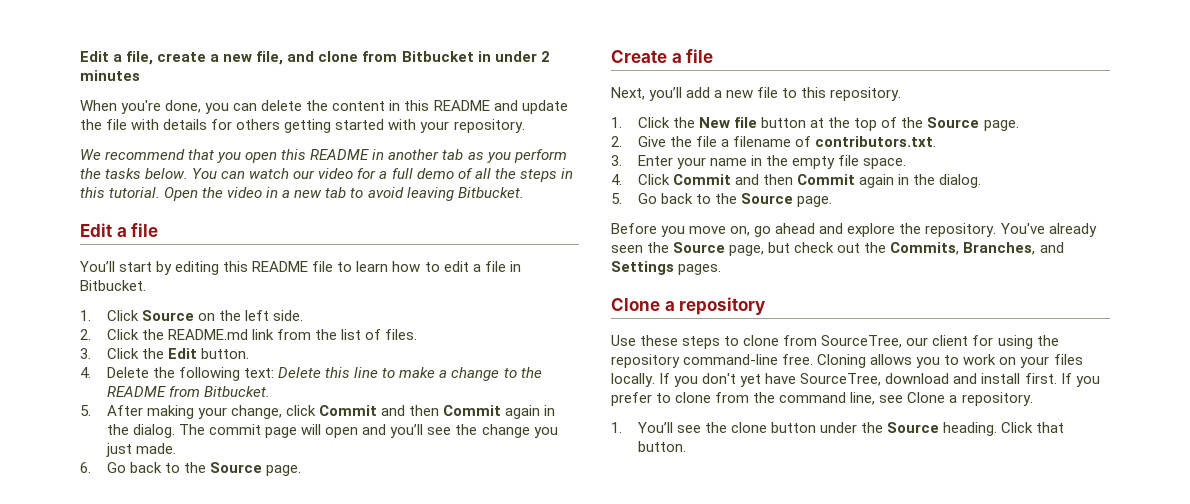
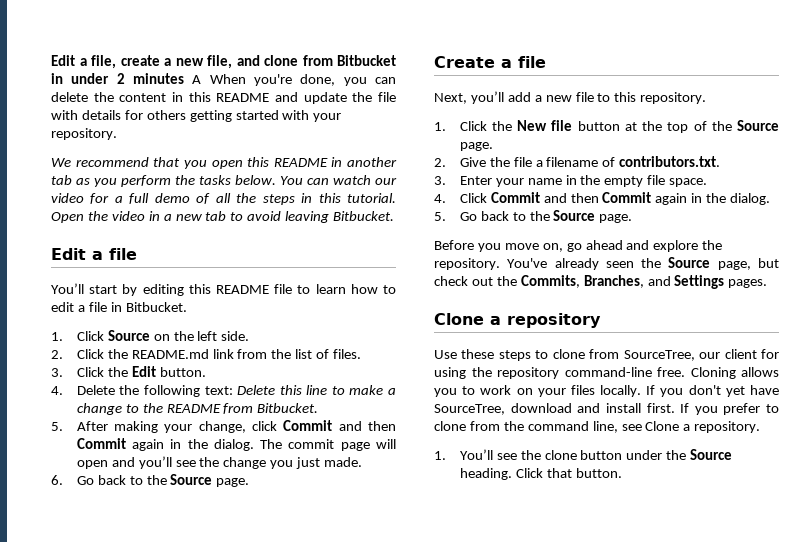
(140, 75) // -> [192,75,202,84] A

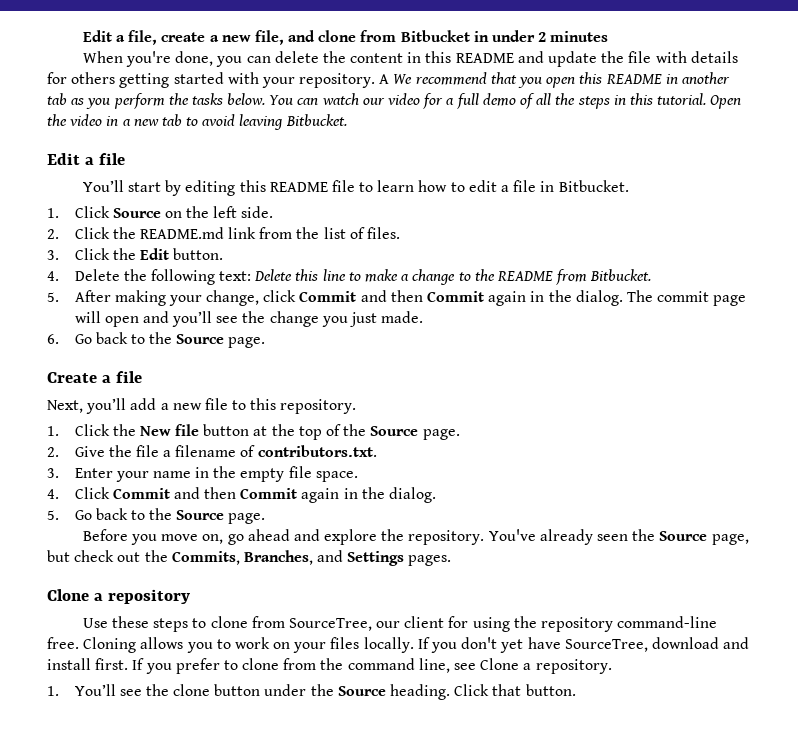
[192,75,202,84] A -> (609, 36) //
(117, 134) // -> [379,74,390,84] A

